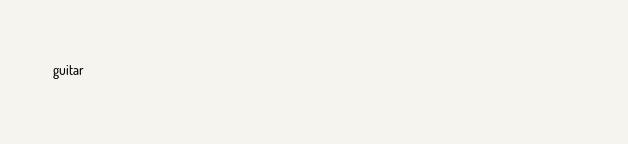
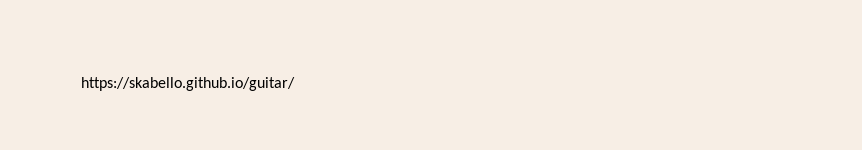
[53,65,84,79] guitar -> [81,77,295,91] https://skabello.github.io/guitar/

